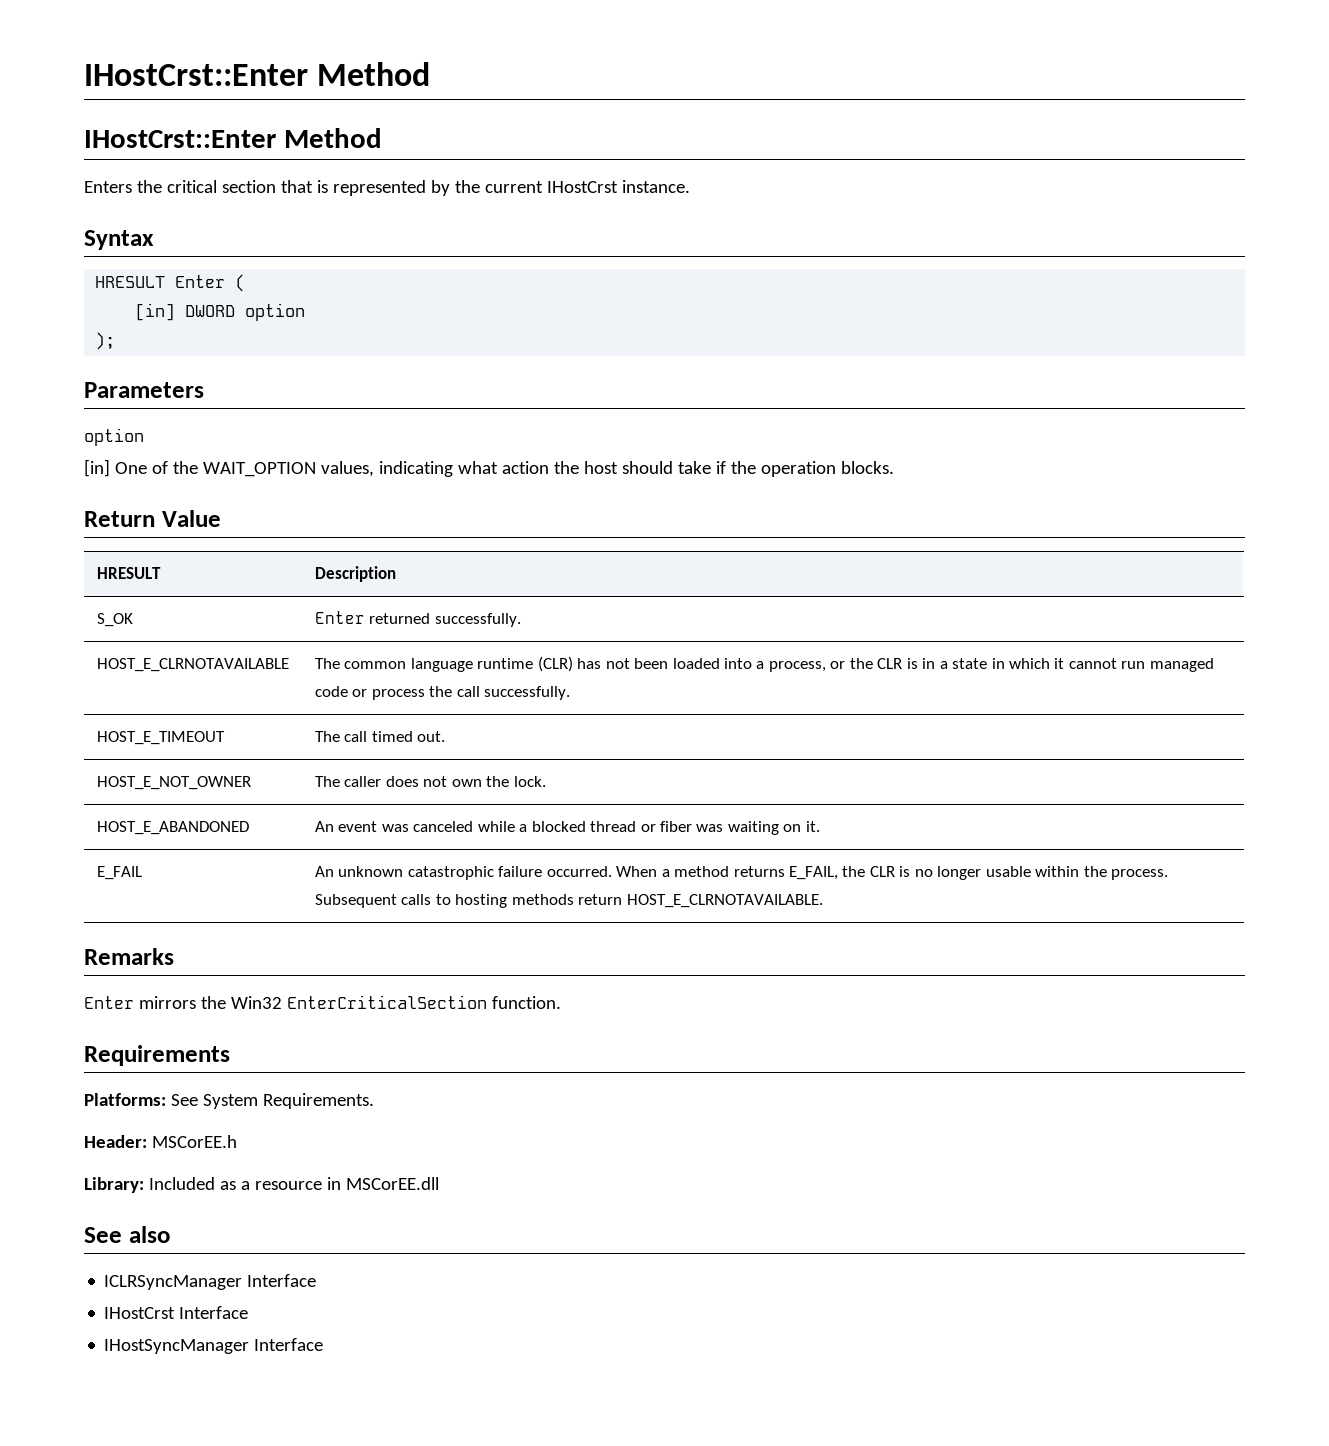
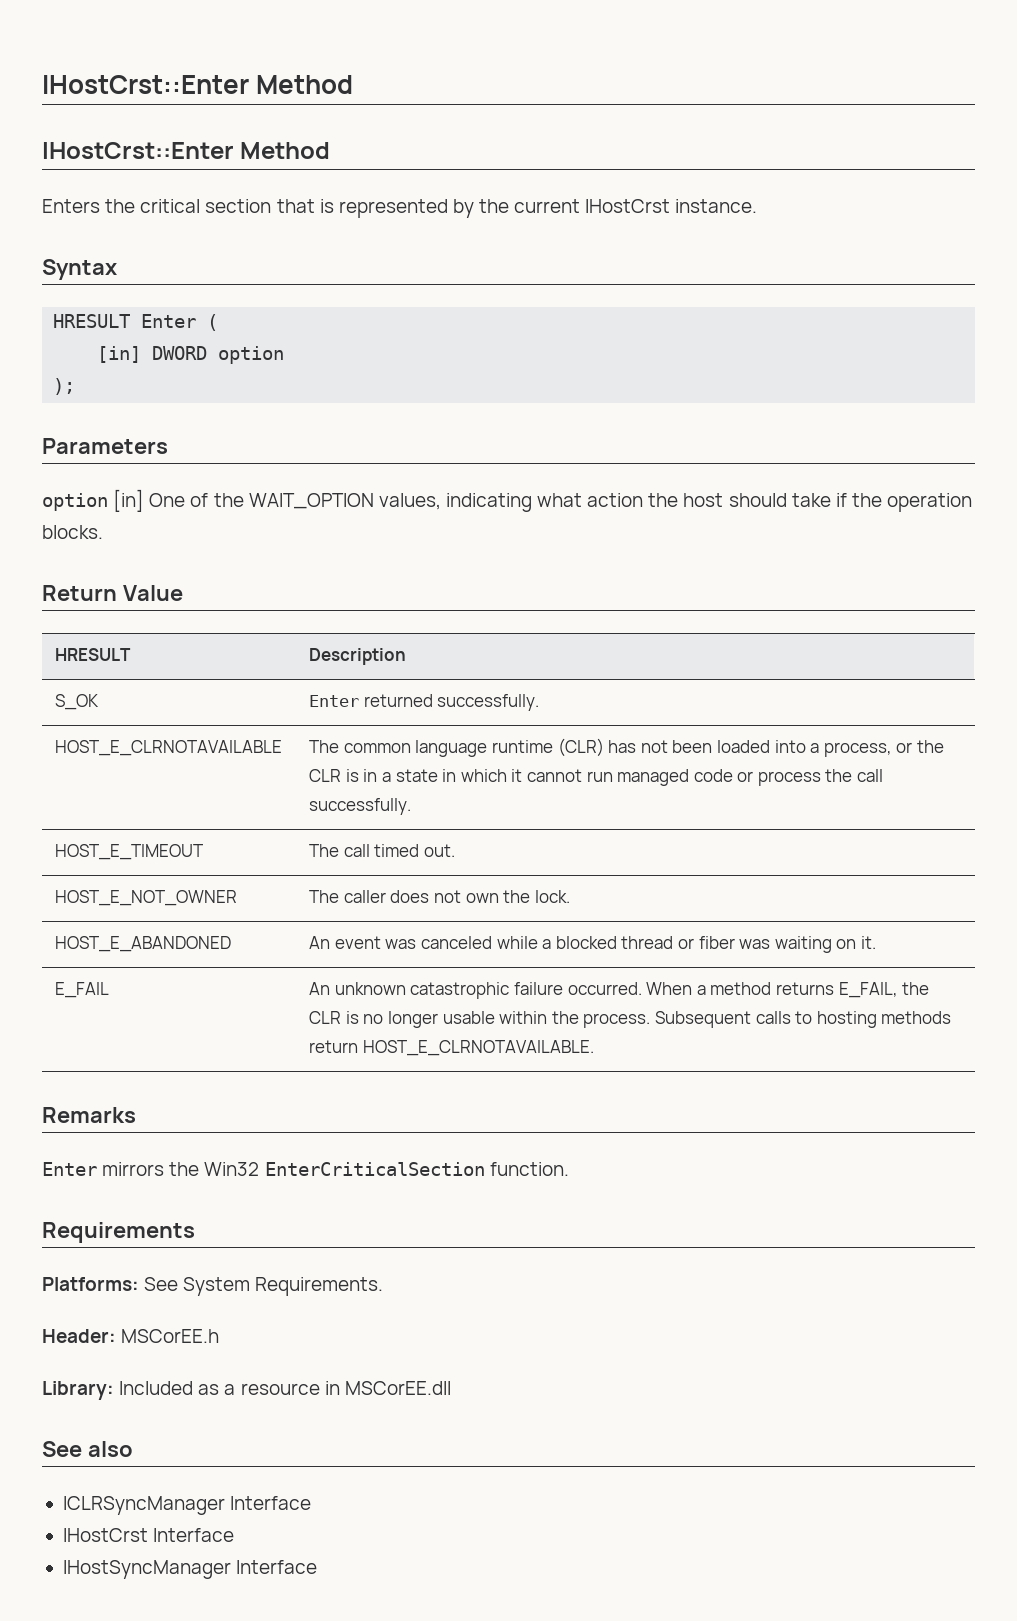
(144, 437) // -> (108, 502) none

